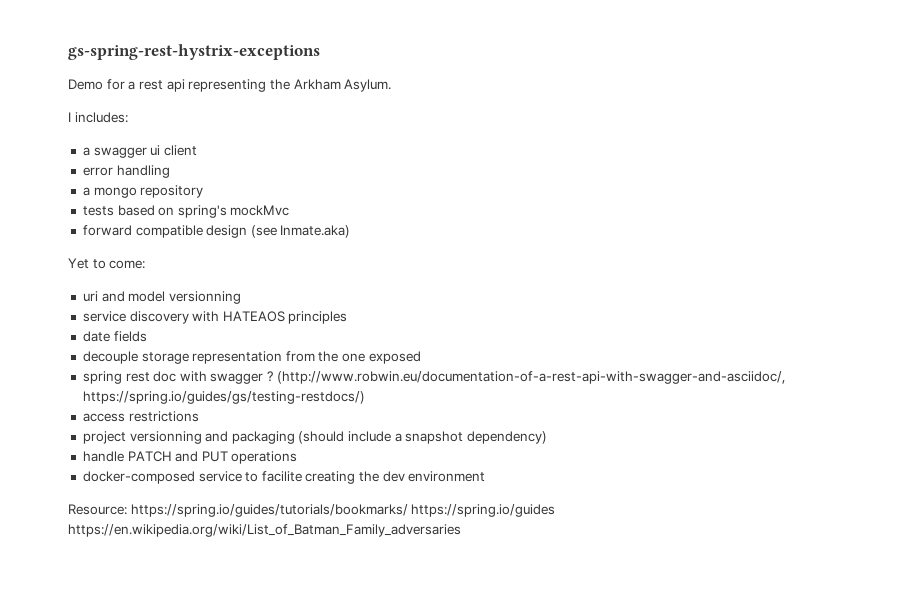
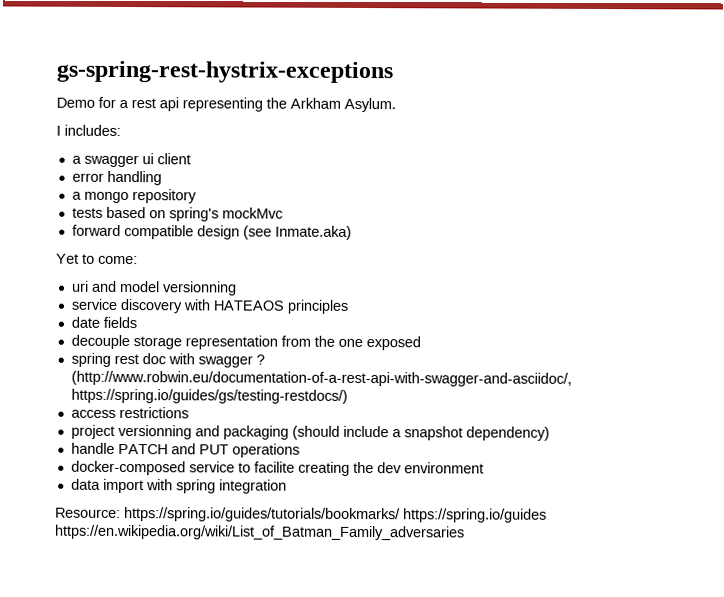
(486, 476) none -> [70,478,287,494] // data import with spring integration

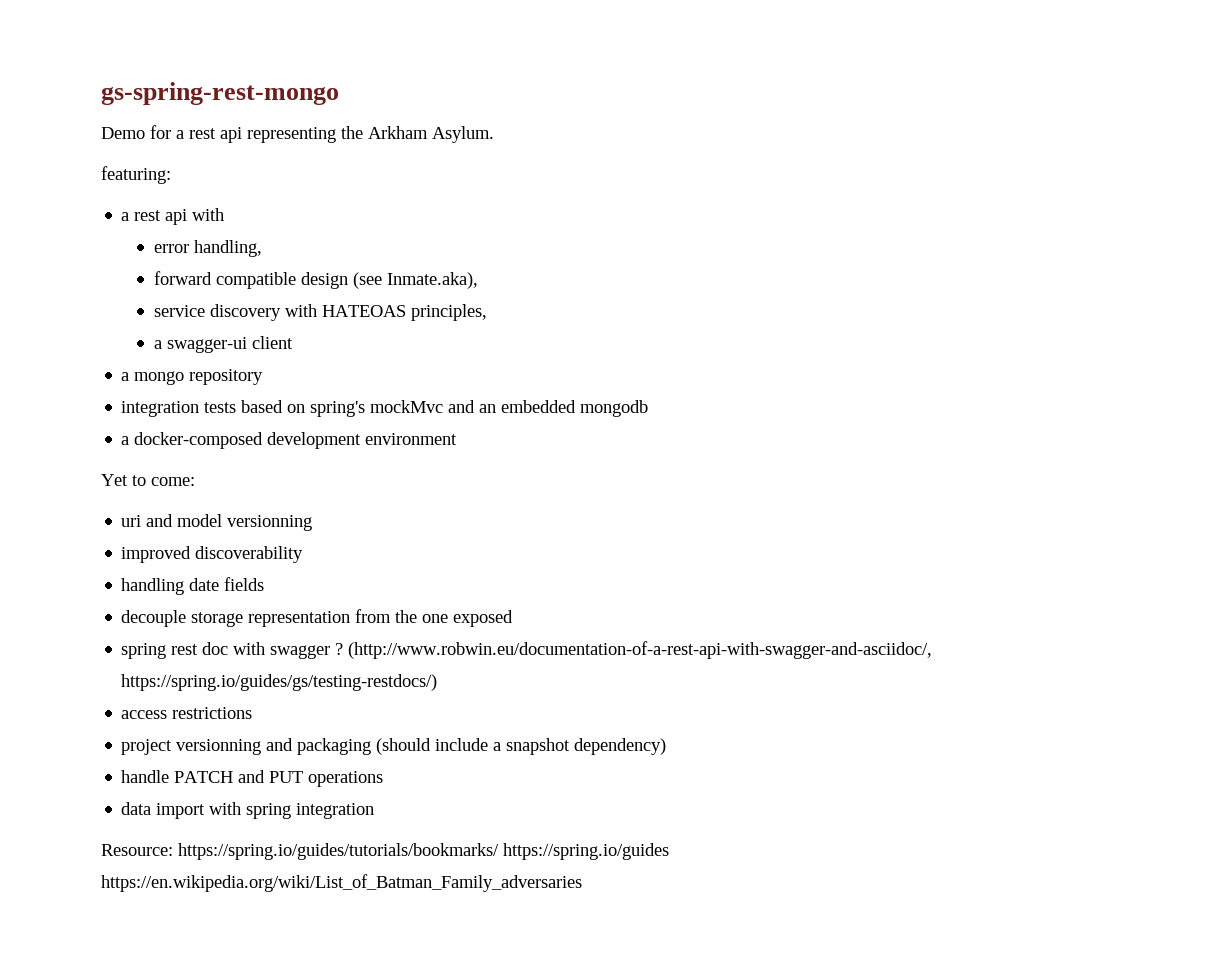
[56,60,393,84] gs-spring-rest-hystrix-exceptions -> [101,82,339,105] gs-spring-rest-mongo
[56,124,121,136] [71,153,191,168] [71,170,162,186] I includes: // a swagger ui client // error handling -> [101,166,171,184] [121,208,225,225] [153,240,262,257] [153,271,478,289] [153,304,487,321] [153,336,293,353] featuring: // a rest api with // error handling, // forward compatible design (see Inmate.aka), // service discovery with HATEOAS principles, // a swagger-ui client
(197, 196) none -> [121,401,200,417] integration
[71,224,352,240] // forward compatible design (see Inmate.aka) -> [448,400,649,417] [121,432,458,449] and an embedded mongodb // a docker-composed development environment
[70,298,348,314] service discovery with HATEAOS principles // -> [121,546,304,563] [121,578,185,595] improved discoverability // handling
[70,460,484,476] // docker-composed service to facilite creating the dev environment -> (384, 779) none

